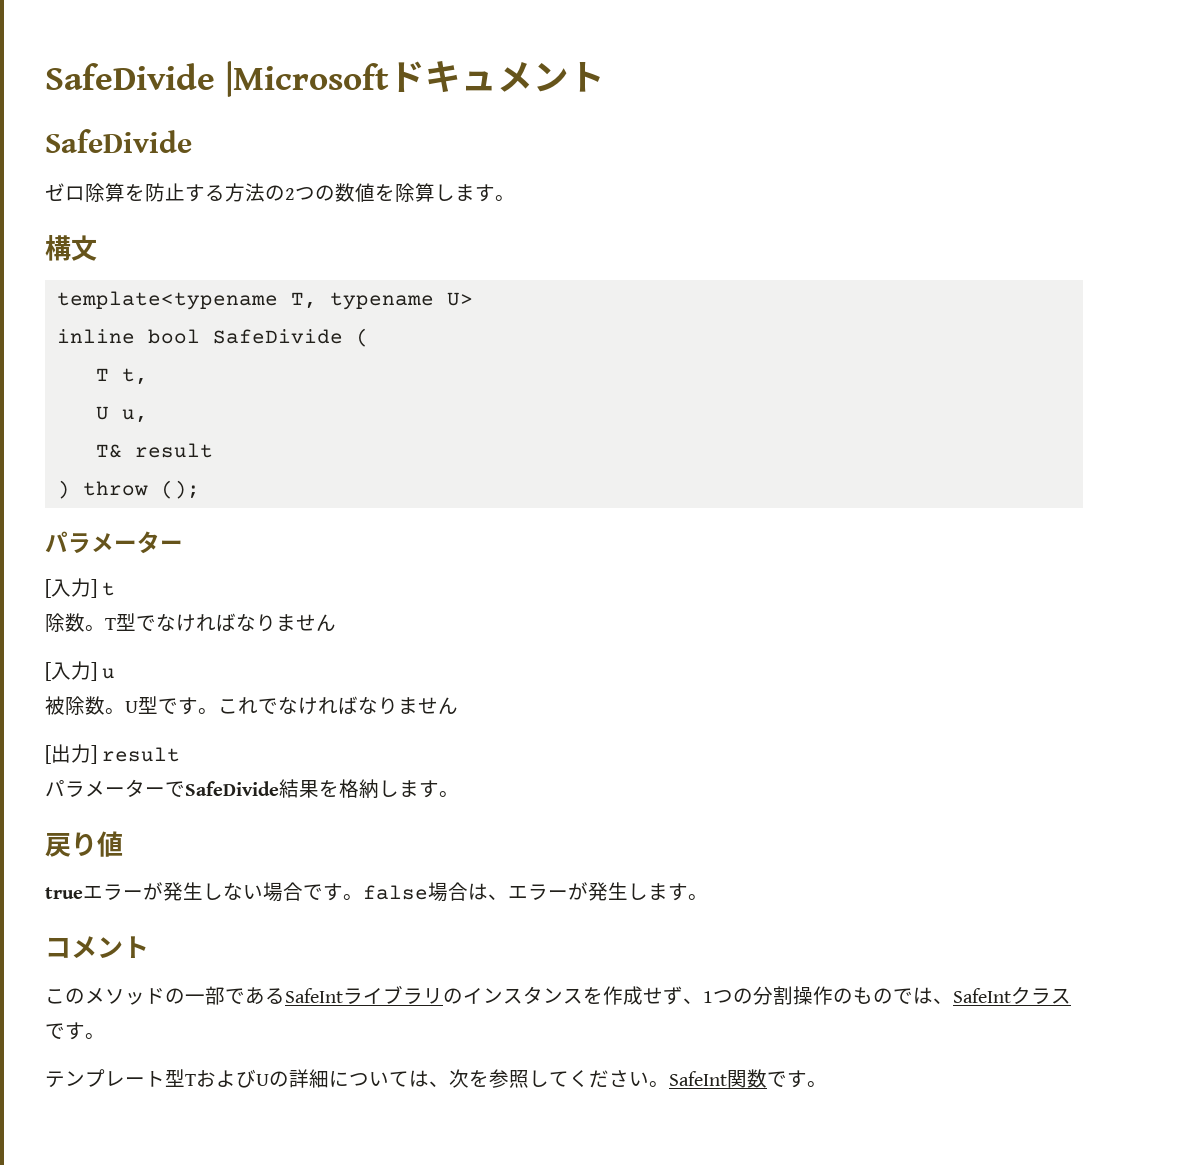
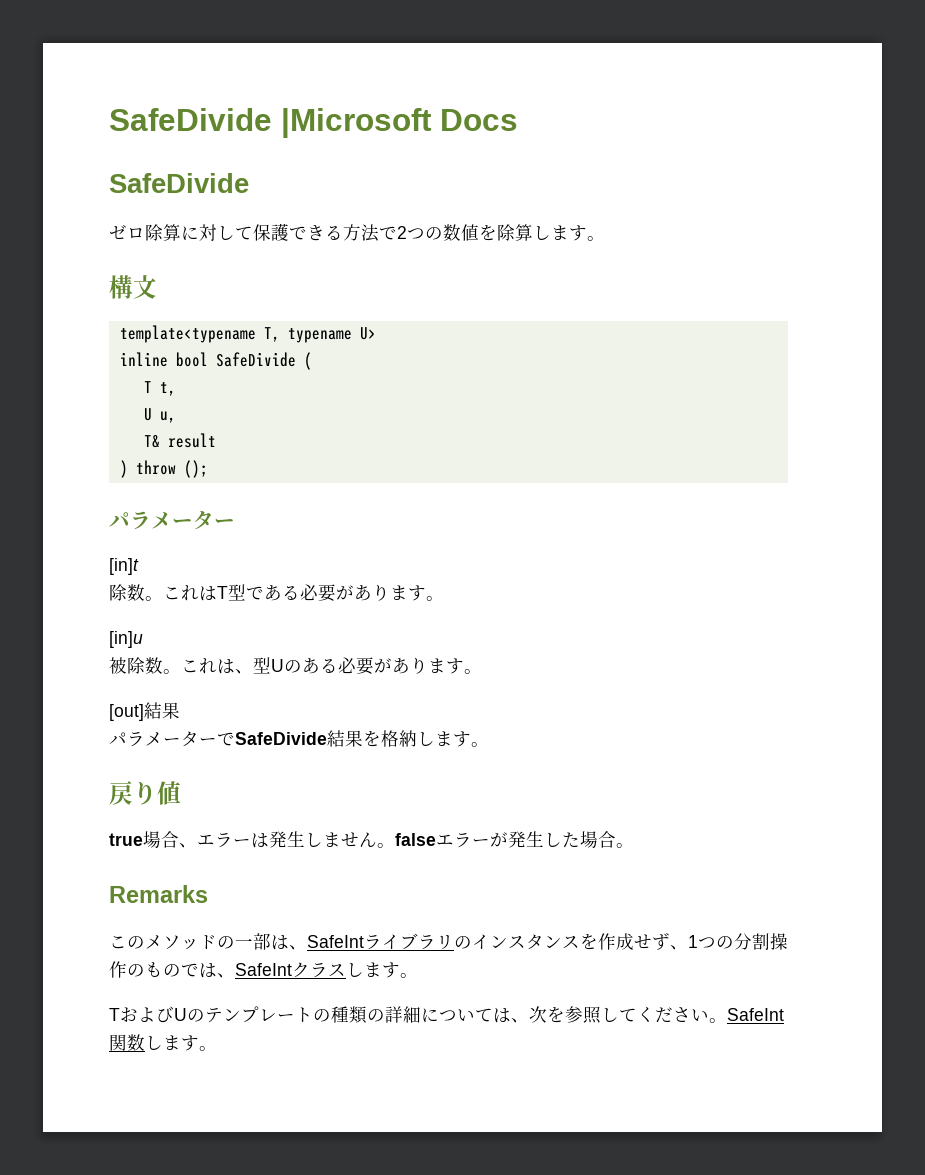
[388,61,605,93] ドキュメント -> [440,109,518,131] Docs
[125,183,285,202] を防止する方法の -> [181,223,397,242] に対して保護できる方法で
[45,578,116,598] [45,613,105,632] [入力] t // 除数。 -> [109,558,139,575] [109,584,217,601] [in]t // 除数。これは
[156,613,336,632] [45,661,116,681] [45,696,458,715] [45,744,181,764] なければなりません // [入力] u // 被除数。U型です。これでなければなりません // [出力] result -> [264,584,444,602] [109,631,143,648] [109,657,482,675] [109,702,180,721] ある必要があります。 // [in]u // 被除数。これは、型Uのある必要があります。 // [out]結果
[83,882,708,902] [45,936,149,958] エラーが発生しない場合です。false場合は、エラーが発生します。 // コメント -> [143,831,634,848] [109,885,208,903] 場合、エラーは発生しません。falseエラーが発生した場合。 // Remarks
[225,987,285,1005] である -> [271,935,307,950] は、
[45,1022,105,1040] [45,1069,269,1088] です。 // テンプレート型TおよびU -> [346,962,418,978] [109,1006,367,1024] します。 // TおよびUのテンプレートの種類
[767,1071,787,1087] で -> [145,1035,181,1050] しま

